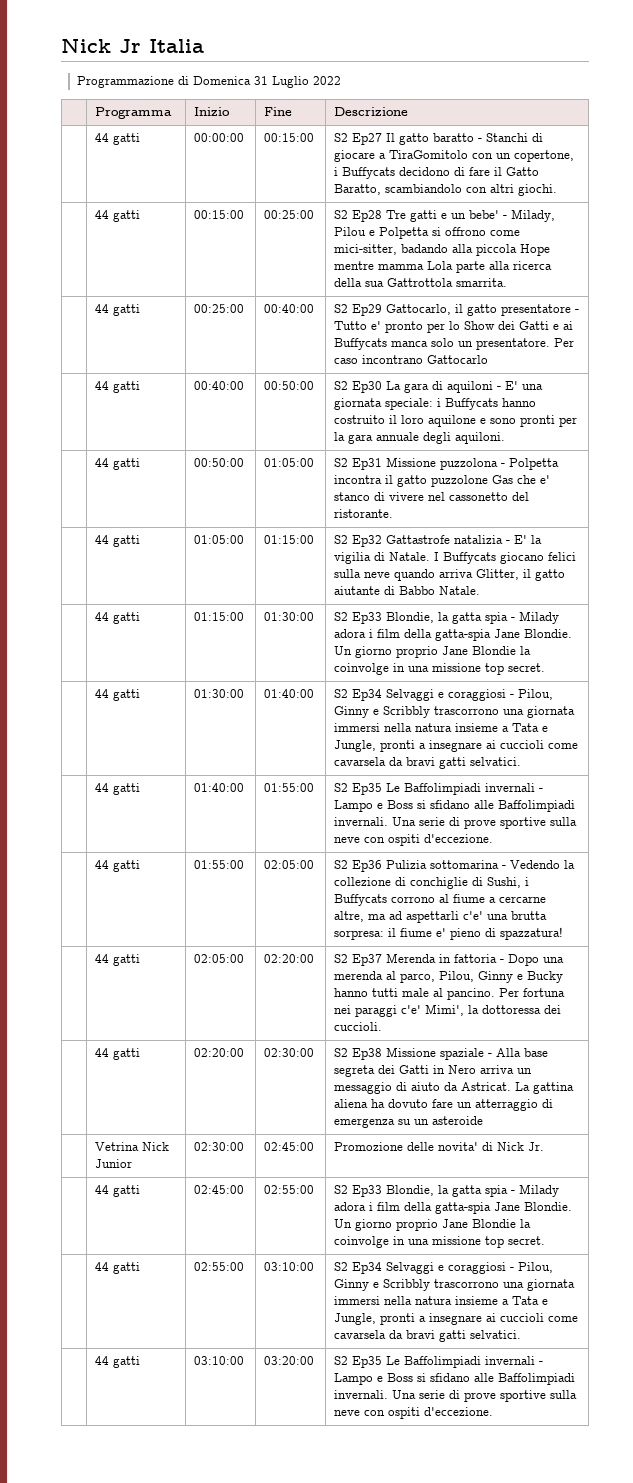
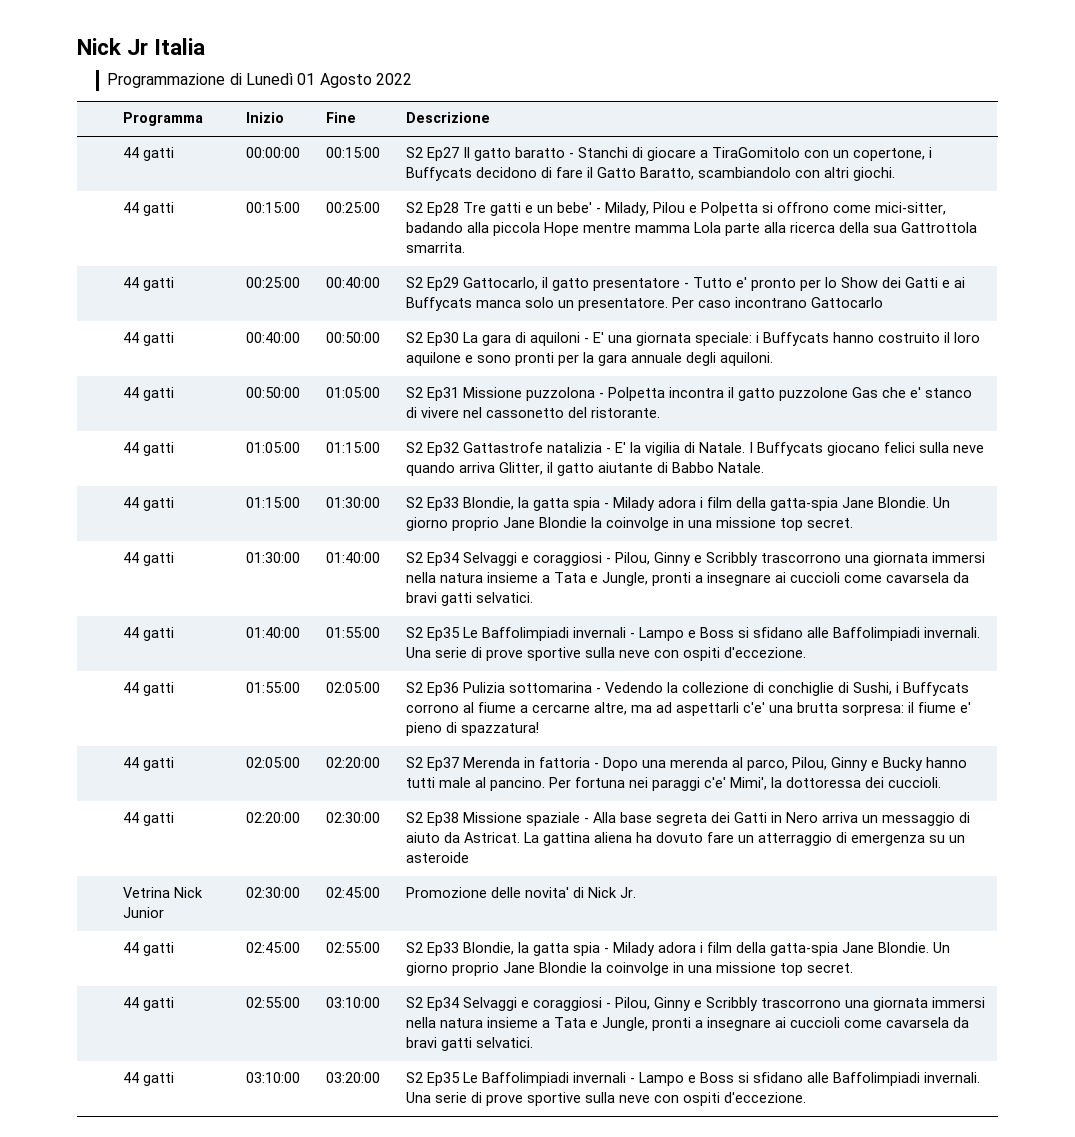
[192,76,309,88] Domenica 31 Luglio -> [245,73,372,88] Lunedì 01 Agosto

